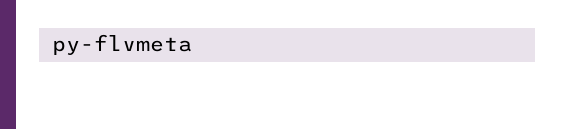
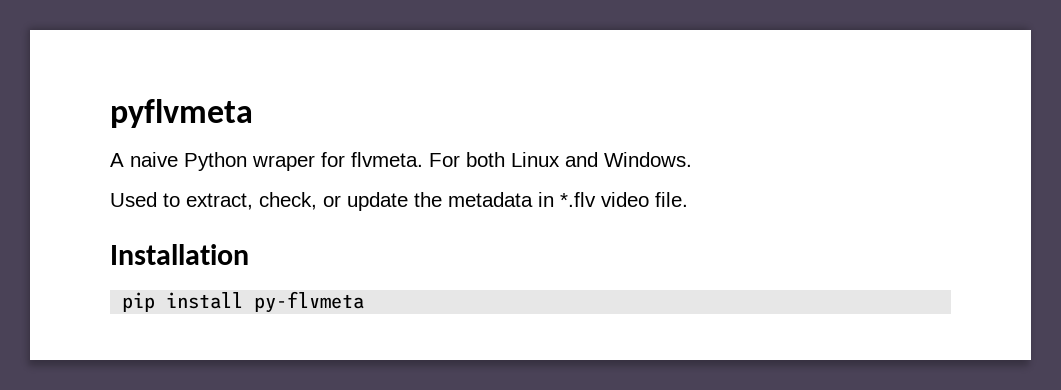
(51, 44) none -> [110,99,253,128] [110,152,692,171] [110,192,688,211] [110,244,249,265] [122,292,244,312] pyflvmeta // A naive Python wraper for flvmeta. For both Linux and Windows. // Used to extract, check, or update the metadata in *.flv video file. // Installation // pip install

